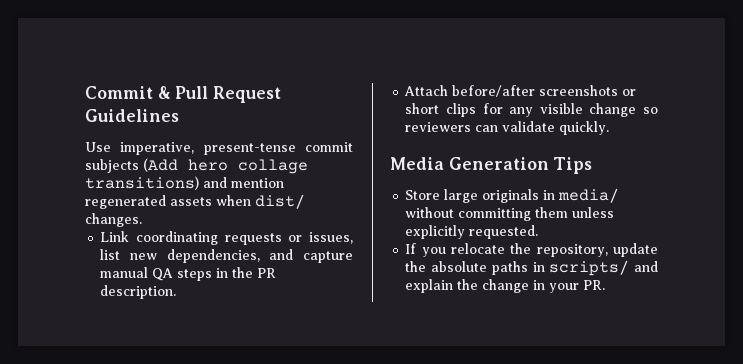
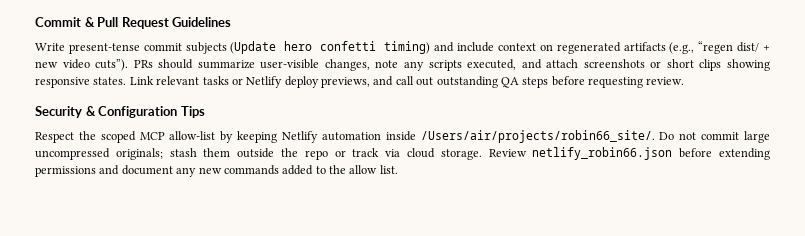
[85,142,195,155] Use imperative, -> [35,43,65,51] Write
[143,158,308,174] [85,176,284,190] [85,194,305,209] [85,213,142,227] [100,231,353,245] [100,249,353,263] [100,267,277,281] [100,285,177,299] [404,85,637,97] [405,103,658,117] [405,121,610,135] [390,157,593,174] [405,188,620,203] [405,207,615,221] [405,225,539,239] [405,243,658,257] [405,260,658,276] [405,279,606,293] (Add hero collage transitions) and mention regenerated assets when dist/ changes. // Link coordinating requests or issues, list new dependencies, and capture manual QA steps in the PR description. // Attach before/after screenshots or short clips for any visible change so reviewers can validate quickly. // Media Generation Tips // Store large originals in media/ without committing them unless explicitly requested. // If you relocate the repository, update the absolute paths in scripts/ and explain the change in your PR. -> [230,41,771,54] [35,59,770,71] [35,76,685,88] [35,106,205,118] [35,130,770,143] [35,147,770,160] [35,165,398,177] (Update hero confetti timing) and include context on regenerated artifacts (e.g., “regen dist/ + new video cuts”). PRs should summarize user-visible changes, note any scripts executed, and attach screenshots or short clips showing responsive states. Link relevant tasks or Netlify deploy previews, and call out outstanding QA steps before requesting review. // Security & Configuration Tips // Respect the scoped MCP allow-list by keeping Netlify automation inside /Users/air/projects/robin66_site/. Do not commit large uncompressed originals; stash them outside the repo or track via cloud storage. Review netlify_robin66.json before extending permissions and document any new commands added to the allow list.

